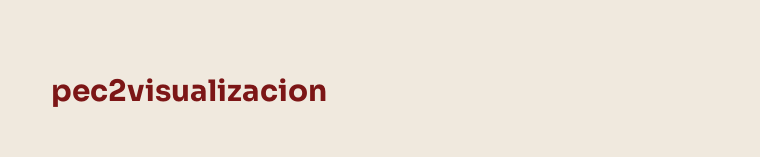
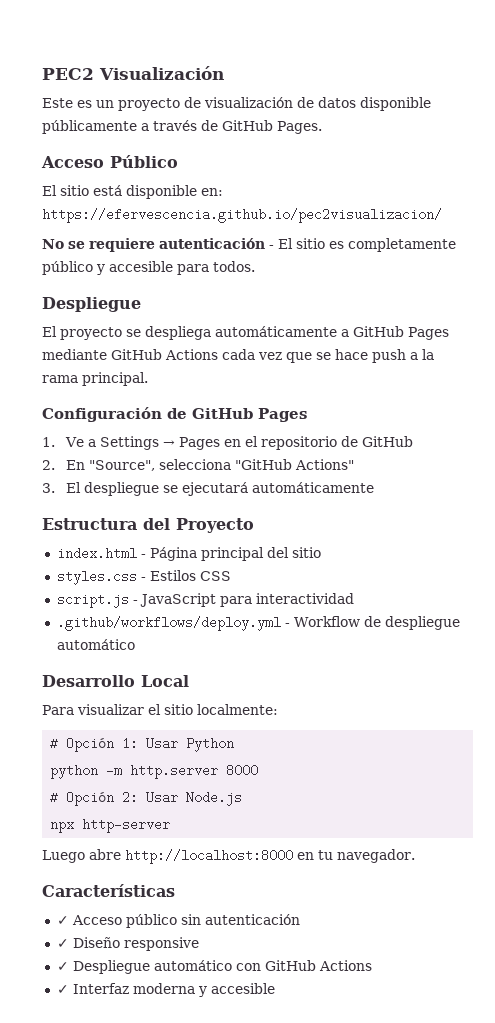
[51,78,327,107] pec2visualizacion -> [42,66,224,80] [42,97,431,111] [42,120,322,134] [41,155,178,168] [42,185,223,199] [42,208,442,223] [42,238,456,252] [42,261,255,275] [42,297,141,312] [42,326,449,340] [42,349,434,363] [42,372,148,386] [42,407,307,422] [42,436,413,450] [42,459,354,471] [42,482,374,496] [42,518,254,533] [56,547,321,561] [56,570,231,585] [56,593,354,608] [56,616,460,631] [56,639,135,650] [42,675,189,687] [42,704,278,715] [50,737,235,752] [50,764,259,779] [50,791,243,806] [50,818,171,833] [42,849,415,864] [42,884,175,897] [56,914,300,928] [56,937,199,951] [56,960,372,974] [56,983,275,997] PEC2 Visualización // Este es un proyecto de visualización de datos disponible públicamente a través de GitHub Pages. // Acceso Público // El sitio está disponible en: https://efervescencia.github.io/pec2visualizacion/ // No se requiere autenticación - El sitio es completamente público y accesible para todos. // Despliegue // El proyecto se despliega automáticamente a GitHub Pages mediante GitHub Actions cada vez que se hace push a la rama principal. // Configuración de GitHub Pages // 1. Ve a Settings → Pages en el repositorio de GitHub // 2. En "Source", selecciona "GitHub Actions" // 3. El despliegue se ejecutará automáticamente // Estructura del Proyecto // index.html - Página principal del sitio // styles.css - Estilos CSS // script.js - JavaScript para interactividad // .github/workflows/deploy.yml - Workflow de despliegue automático // Desarrollo Local // Para visualizar el sitio localmente: // # Opción 1: Usar Python // python -m http.server 8000 // # Opción 2: Usar Node.js // npx http-server // Luego abre http://localhost:8000 en tu navegador. // Características // ✓ Acceso público sin autenticación // ✓ Diseño responsive // ✓ Despliegue automático con GitHub Actions // ✓ Interfaz moderna y accesible

